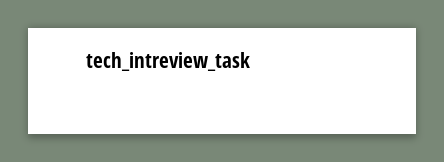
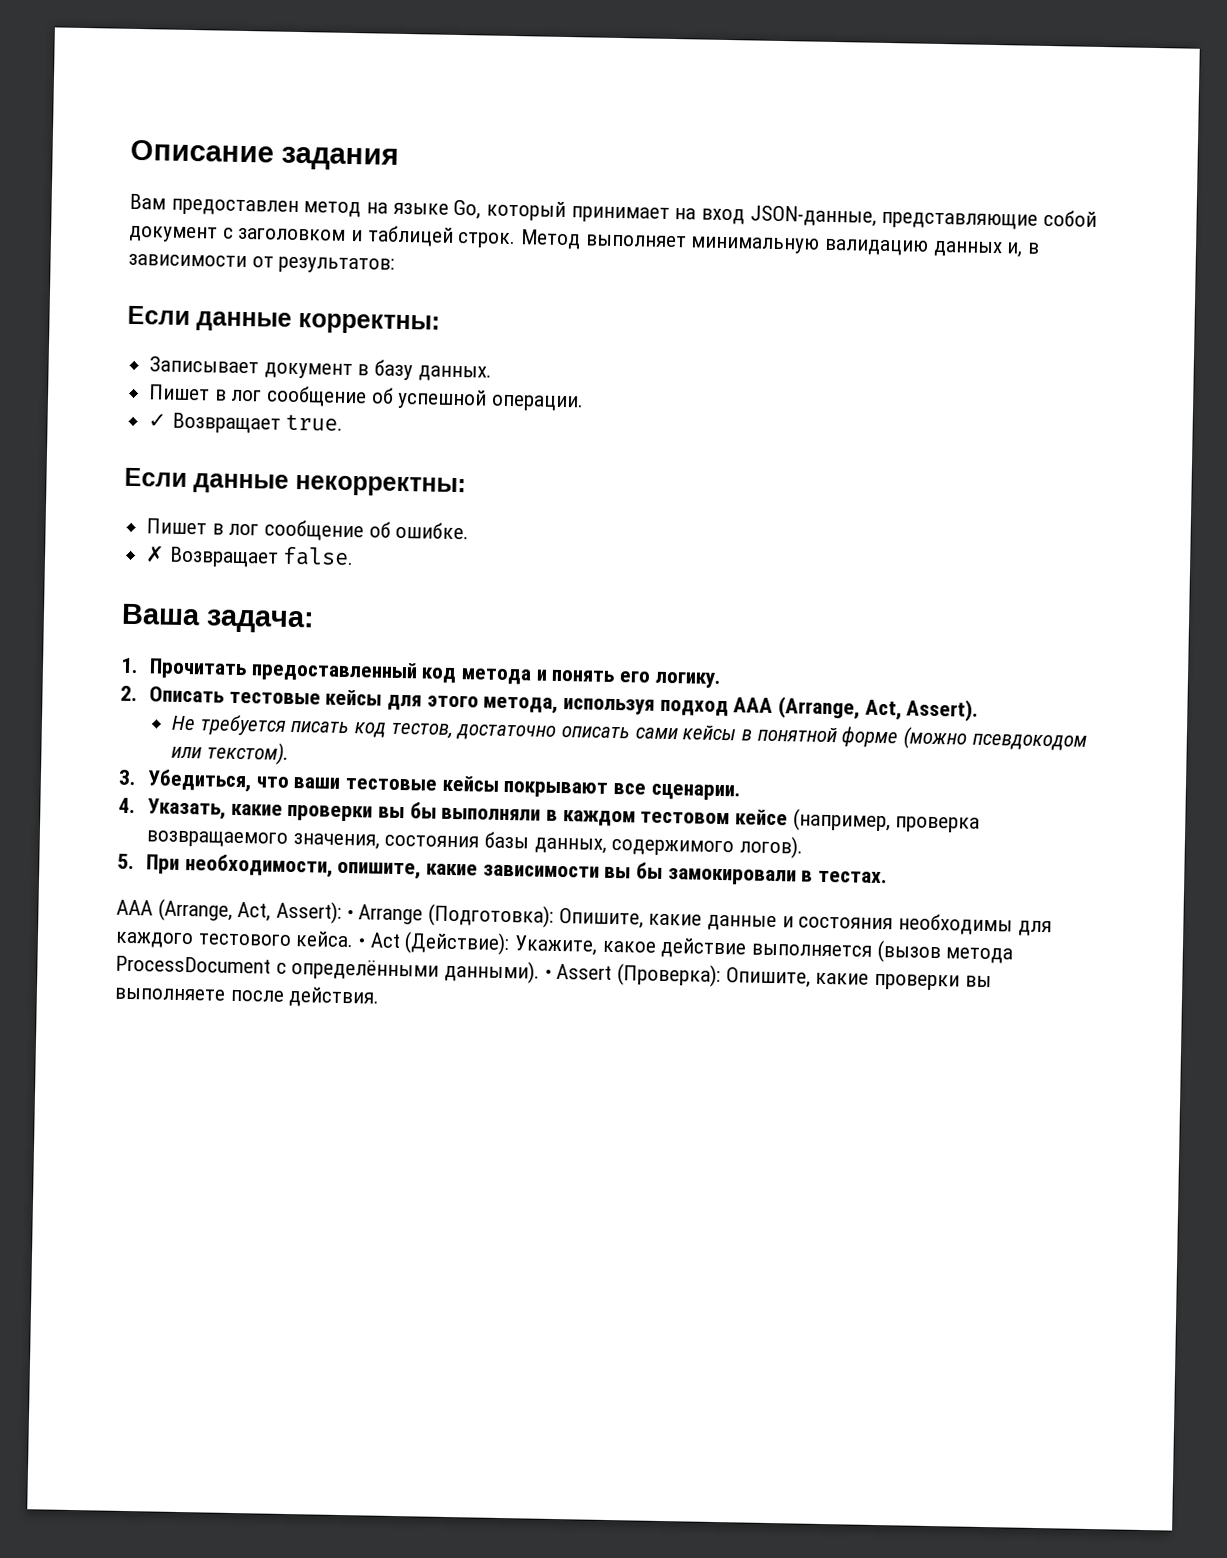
[86,52,250,71] tech_intreview_task -> [130,139,399,171] [129,193,1098,230] [128,225,1041,258] [128,253,396,274] [127,305,440,335] [149,356,492,382] [149,384,585,412] [148,412,344,434] [124,467,466,498] [146,518,470,542] [145,545,355,568] [121,603,315,634] [120,657,720,688] [120,685,979,722] [170,714,1087,751] [170,741,289,765] [118,769,740,801] [118,797,981,833] [145,830,803,859] [117,853,887,886] [116,898,1052,937] [115,931,1014,964] [115,955,992,991] [114,986,381,1008] Описание задания // Вам предоставлен метод на языке Go, который принимает на вход JSON-данные, представляющие собой документ с заголовком и таблицей строк. Метод выполняет минимальную валидацию данных и, в зависимости от результатов: // Если данные корректны: // Записывает документ в базу данных. // Пишет в лог сообщение об успешной операции. // ✓ Возвращает true. // Если данные некорректны: // Пишет в лог сообщение об ошибке. // ✗ Возвращает false. // Ваша задача: // 1. Прочитать предоставленный код метода и понять его логику. // 2. Описать тестовые кейсы для этого метода, используя подход AAA (Arrange, Act, Assert). // Не требуется писать код тестов, достаточно описать сами кейсы в понятной форме (можно псевдокодом или текстом). // 3. Убедиться, что ваши тестовые кейсы покрывают все сценарии. // 4. Указать, какие проверки вы бы выполняли в каждом тестовом кейсе (например, проверка возвращаемого значения, состояния базы данных, содержимого логов). // 5. При необходимости, опишите, какие зависимости вы бы замокировали в тестах. // AAA (Arrange, Act, Assert): • Arrange (Подготовка): Опишите, какие данные и состояния необходимы для каждого тестового кейса. • Act (Действие): Укажите, какое действие выполняется (вызов метода ProcessDocument с определёнными данными). • Assert (Проверка): Опишите, какие проверки вы выполняете после действия.

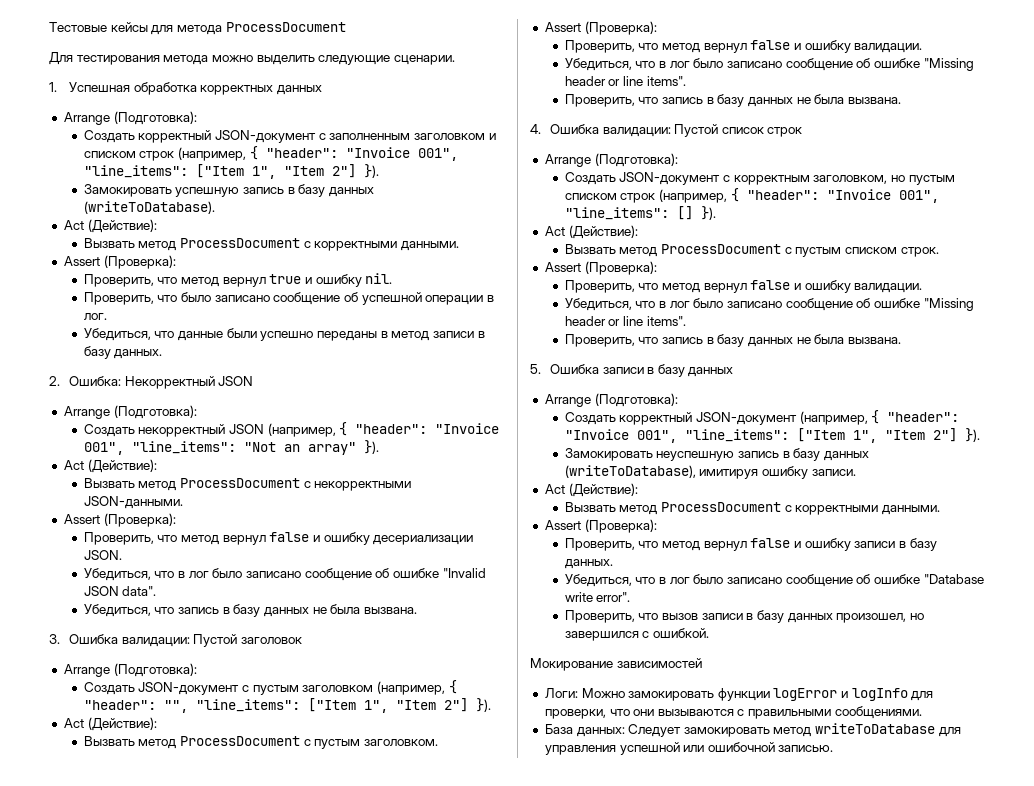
[130,139,399,171] [129,193,1098,230] [128,225,1041,258] [128,253,396,274] [127,305,440,335] [149,356,492,382] [149,384,585,412] [148,412,344,434] [124,467,466,498] [146,518,470,542] [145,545,355,568] [121,603,315,634] [120,657,720,688] [120,685,979,722] [170,714,1087,751] [170,741,289,765] [118,769,740,801] [118,797,981,833] [145,830,803,859] [117,853,887,886] [116,898,1052,937] [115,931,1014,964] [115,955,992,991] [114,986,381,1008] Описание задания // Вам предоставлен метод на языке Go, который принимает на вход JSON-данные, представляющие собой документ с заголовком и таблицей строк. Метод выполняет минимальную валидацию данных и, в зависимости от результатов: // Если данные корректны: // Записывает документ в базу данных. // Пишет в лог сообщение об успешной операции. // ✓ Возвращает true. // Если данные некорректны: // Пишет в лог сообщение об ошибке. // ✗ Возвращает false. // Ваша задача: // 1. Прочитать предоставленный код метода и понять его логику. // 2. Описать тестовые кейсы для этого метода, используя подход AAA (Arrange, Act, Assert). // Не требуется писать код тестов, достаточно описать сами кейсы в понятной форме (можно псевдокодом или текстом). // 3. Убедиться, что ваши тестовые кейсы покрывают все сценарии. // 4. Указать, какие проверки вы бы выполняли в каждом тестовом кейсе (например, проверка возвращаемого значения, состояния базы данных, содержимого логов). // 5. При необходимости, опишите, какие зависимости вы бы замокировали в тестах. // AAA (Arrange, Act, Assert): • Arrange (Подготовка): Опишите, какие данные и состояния необходимы для каждого тестового кейса. • Act (Действие): Укажите, какое действие выполняется (вызов метода ProcessDocument с определёнными данными). • Assert (Проверка): Опишите, какие проверки вы выполняете после действия. -> [49,22,346,35] [49,52,455,65] [49,82,322,95] [63,111,197,125] [83,130,496,143] [83,146,458,161] [83,164,379,179] [83,184,374,197] [83,201,215,214] [63,219,157,233] [83,238,459,251] [63,255,176,269] [83,273,393,287] [83,292,494,305] [83,313,107,320] [83,328,485,341] [83,346,163,359] [49,376,254,389] [63,405,197,419] [83,422,500,437] [83,440,379,455] [63,459,157,473] [83,478,412,491] [83,496,183,509] [63,513,176,527] [83,532,474,545] [83,550,122,560] [83,568,486,581] [83,586,157,596] [83,604,417,617] [49,634,302,647] [63,663,197,677] [83,680,457,695] [83,698,491,713] [63,717,157,731] [83,736,438,749] [544,21,657,35] [564,40,923,53] [564,58,974,71] [564,76,686,86] [564,94,901,107] [530,124,803,137] [544,153,678,167] [564,172,955,185] [564,188,939,203] [564,206,716,220] [544,225,638,239] [564,244,939,257] [544,261,657,275] [564,280,923,293] [564,298,974,311] [564,316,686,326] [564,334,901,347] [530,364,734,377] [544,393,678,407] [564,410,960,425] [564,428,980,443] [564,448,869,461] [564,465,856,479] [544,483,638,497] [564,502,940,515] [544,519,657,533] [564,538,937,551] [564,559,613,569] [564,574,984,587] [564,592,631,602] [564,610,924,623] [564,628,710,641] [530,658,702,671] [544,688,934,701] [544,706,922,719] [544,723,961,737] [544,742,834,755] Тестовые кейсы для метода ProcessDocument // Для тестирования метода можно выделить следующие сценарии. // 1. Успешная обработка корректных данных // Arrange (Подготовка): // Создать корректный JSON-документ с заполненным заголовком и списком строк (например, { "header": "Invoice 001", "line_items": ["Item 1", "Item 2"] }). // Замокировать успешную запись в базу данных (writeToDatabase). // Act (Действие): // Вызвать метод ProcessDocument с корректными данными. // Assert (Проверка): // Проверить, что метод вернул true и ошибку nil. // Проверить, что было записано сообщение об успешной операции в лог. // Убедиться, что данные были успешно переданы в метод записи в базу данных. // 2. Ошибка: Некорректный JSON // Arrange (Подготовка): // Создать некорректный JSON (например, { "header": "Invoice 001", "line_items": "Not an array" }). // Act (Действие): // Вызвать метод ProcessDocument с некорректными JSON-данными. // Assert (Проверка): // Проверить, что метод вернул false и ошибку десериализации JSON. // Убедиться, что в лог было записано сообщение об ошибке "Invalid JSON data". // Убедиться, что запись в базу данных не была вызвана. // 3. Ошибка валидации: Пустой заголовок // Arrange (Подготовка): // Создать JSON-документ с пустым заголовком (например, { "header": "", "line_items": ["Item 1", "Item 2"] }). // Act (Действие): // Вызвать метод ProcessDocument с пустым заголовком. // Assert (Проверка): // Проверить, что метод вернул false и ошибку валидации. // Убедиться, что в лог было записано сообщение об ошибке "Missing header or line items". // Проверить, что запись в базу данных не была вызвана. // 4. Ошибка валидации: Пустой список строк // Arrange (Подготовка): // Создать JSON-документ с корректным заголовком, но пустым списком строк (например, { "header": "Invoice 001", "line_items": [] }). // Act (Действие): // Вызвать метод ProcessDocument с пустым списком строк. // Assert (Проверка): // Проверить, что метод вернул false и ошибку валидации. // Убедиться, что в лог было записано сообщение об ошибке "Missing header or line items". // Проверить, что запись в базу данных не была вызвана. // 5. Ошибка записи в базу данных // Arrange (Подготовка): // Создать корректный JSON-документ (например, { "header": "Invoice 001", "line_items": ["Item 1", "Item 2"] }). // Замокировать неуспешную запись в базу данных (writeToDatabase), имитируя ошибку записи. // Act (Действие): // Вызвать метод ProcessDocument с корректными данными. // Assert (Проверка): // Проверить, что метод вернул false и ошибку записи в базу данных. // Убедиться, что в лог было записано сообщение об ошибке "Database write error". // Проверить, что вызов записи в базу данных произошел, но завершился с ошибкой. // Мокирование зависимостей // Логи: Можно замокировать функции logError и logInfo для проверки, что они вызываются с правильными сообщениями. // База данных: Следует замокировать метод writeToDatabase для управления успешной или ошибочной записью.

